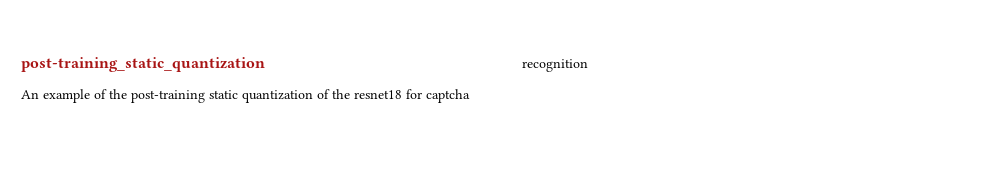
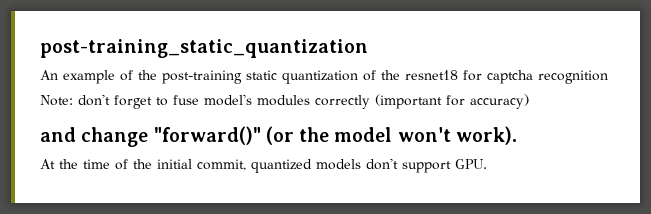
(588, 65) none -> [40,94,529,109] [40,126,517,147] [40,158,487,173] // Note: don't forget to fuse model's modules correctly (important for accuracy) // and change "forward()" (or the model won't work). // At the time of the initial commit, quantized models don't support GPU.

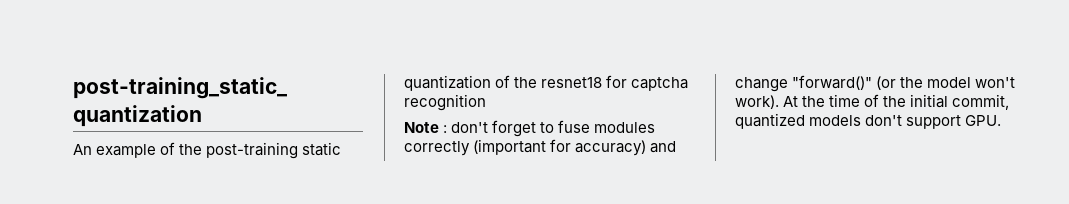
[40,95,73,106] Note: -> [404,122,448,133] Note :
[204,94,252,106] model's -> (591, 126) none
(529, 101) // -> (647, 148) none
(517, 135) // -> (779, 102) none

